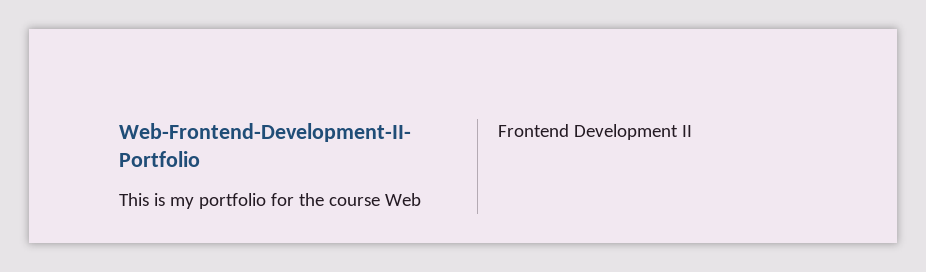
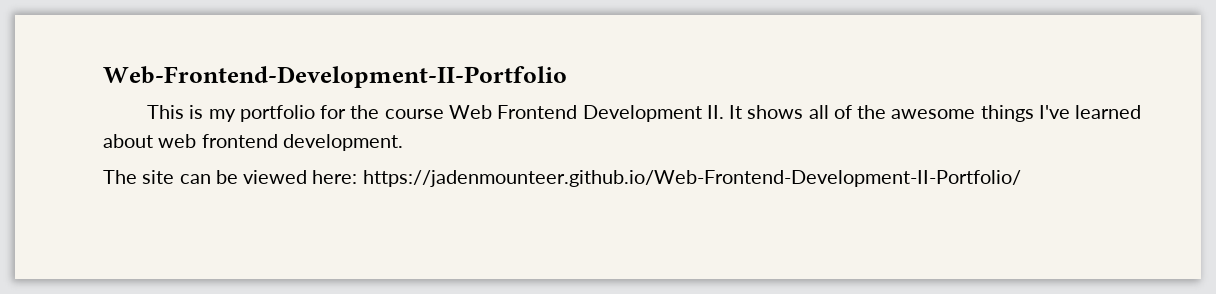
[681,125,692,137] II -> [706,105,1142,122] [103,134,403,151] [103,170,1021,187] II. It shows all of the awesome things I've learned about web frontend development. // The site can be viewed here: https://jadenmounteer.github.io/Web-Frontend-Development-II-Portfolio/

